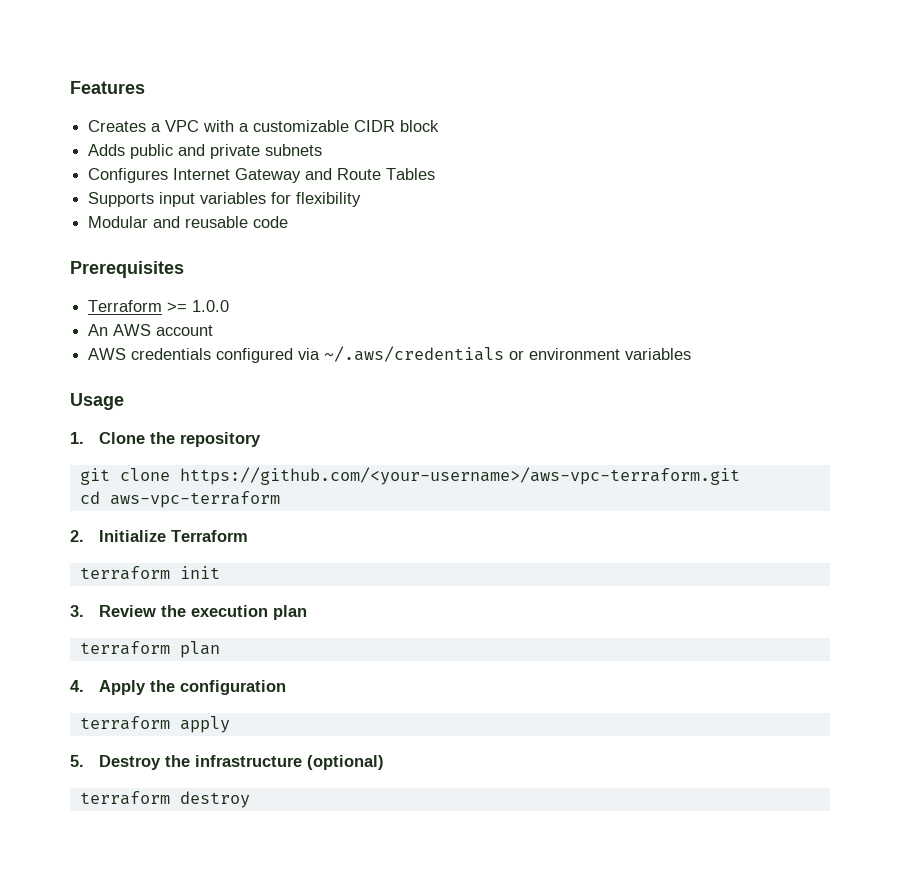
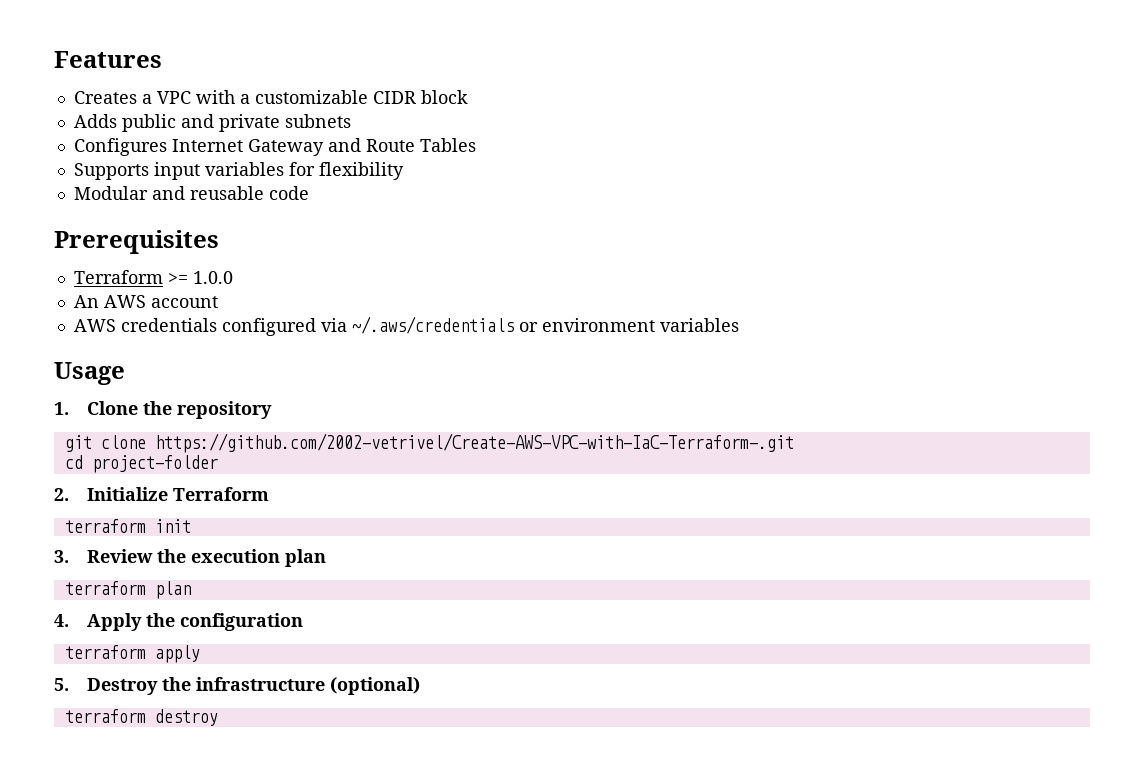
[179,467,740,485] https://github.com/<your-username>/aws-vpc-terraform.git -> [154,433,794,453] https://github.com/2002-vetrivel/Create-AWS-VPC-with-IaC-Terraform-.git
[109,491,280,508] aws-vpc-terraform -> [91,455,218,473] project-folder

